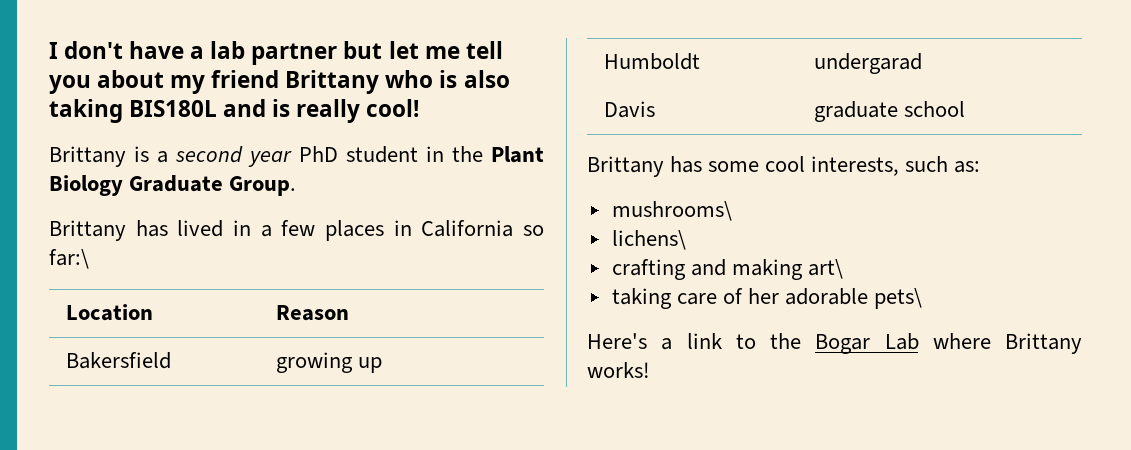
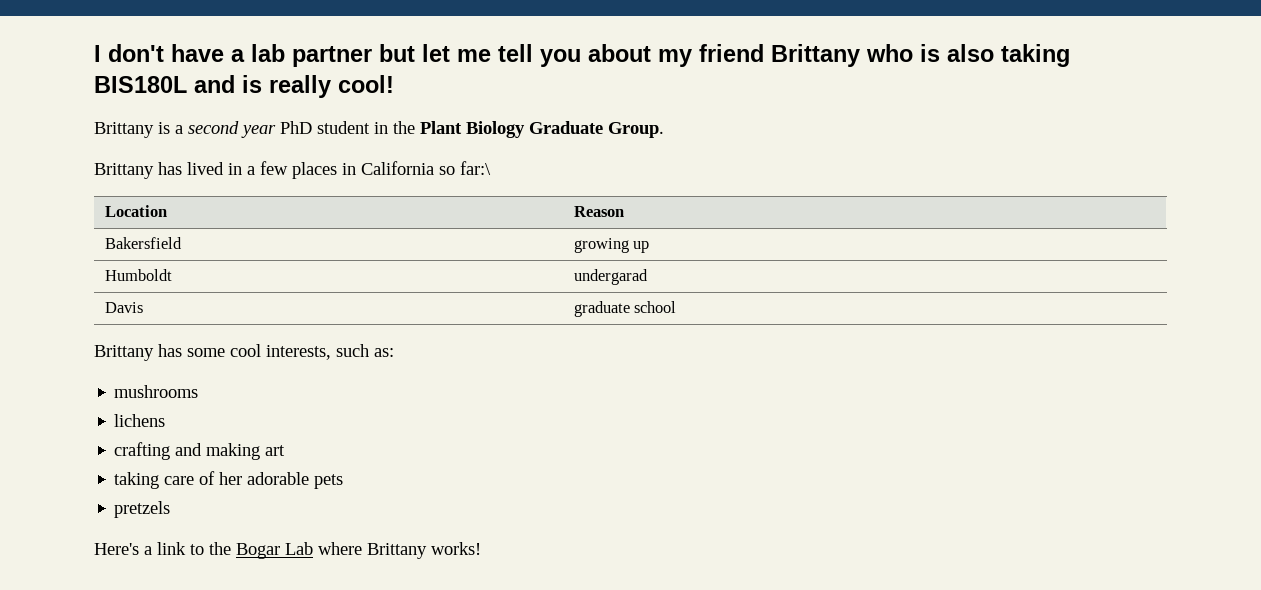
[611,201,732,221] [611,230,686,250] mushrooms\ // lichens\ -> [114,385,199,398] [114,414,166,427] mushrooms // lichens
[807,259,843,279] art\ -> [265,445,286,456] art
[874,288,923,309] pets\ -> [314,474,344,489] [114,501,171,518] pets // pretzels

